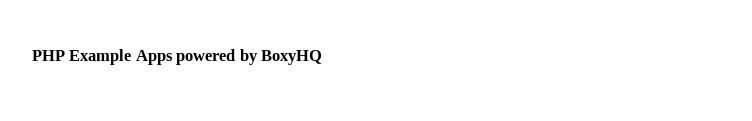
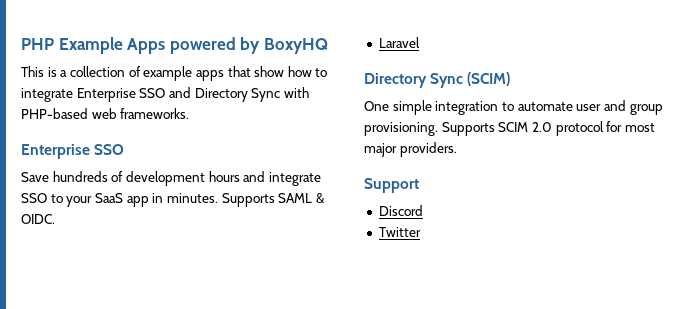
(323, 57) none -> [21,66,328,81] [21,87,309,102] [21,108,190,119] [21,144,125,159] [21,171,321,186] [21,193,324,207] [21,214,55,224] [378,37,420,48] [364,72,511,88] [364,100,663,115] [364,121,655,136] [364,142,457,157] [364,178,419,193] [378,205,423,216] [378,227,421,237] // This is a collection of example apps that show how to integrate Enterprise SSO and Directory Sync with PHP-based web frameworks. // Enterprise SSO // Save hundreds of development hours and integrate SSO to your SaaS app in minutes. Supports SAML & OIDC. // Laravel // Directory Sync (SCIM) // One simple integration to automate user and group provisioning. Supports SCIM 2.0 protocol for most major providers. // Support // Discord // Twitter

